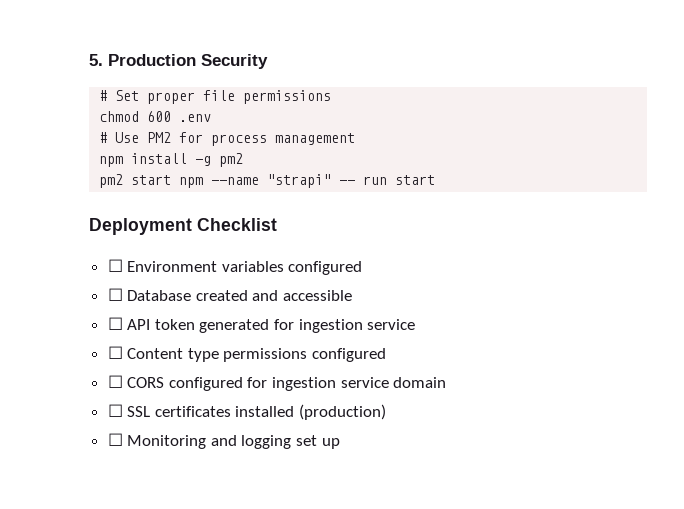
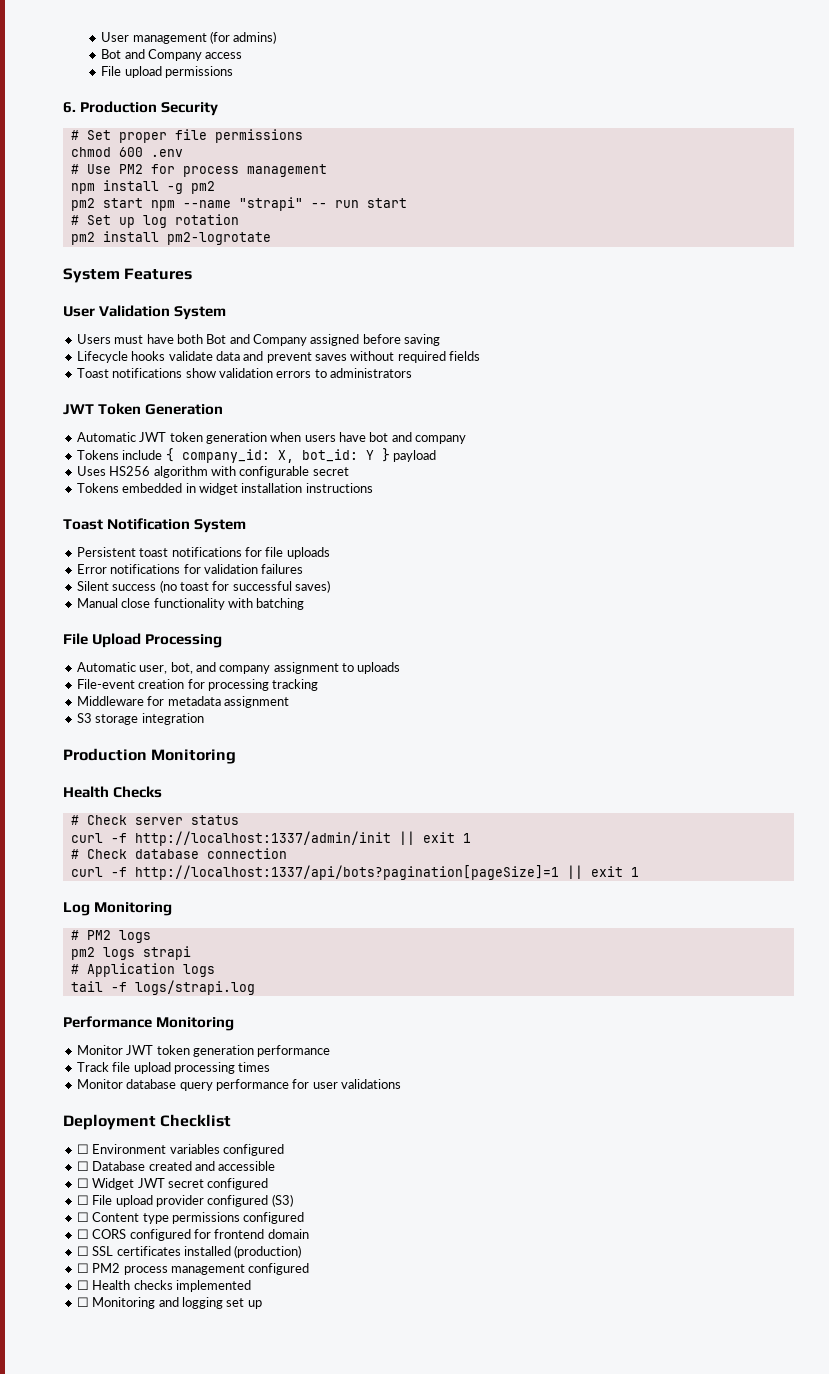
[89,54,103,66] 5. -> [101,31,277,44] [101,49,243,61] [101,66,233,78] [63,102,76,113] User management (for admins) // Bot and Company access // File upload permissions // 6.
(436, 180) none -> [70,214,239,228] [70,231,271,245] [63,268,193,283] [63,305,227,320] [76,334,441,346] [76,351,481,363] [76,368,412,378] [63,403,224,415] [76,432,467,444] [76,448,436,463] [76,466,349,478] [76,483,373,495] [63,518,247,533] [76,547,330,559] [76,564,304,574] [76,580,330,593] [76,598,305,610] [63,633,223,648] [76,662,401,674] [76,679,319,691] [76,696,289,708] [76,713,204,725] [63,748,237,764] [63,786,163,798] [70,815,239,825] [70,831,471,846] [70,848,287,859] [70,865,639,880] [63,902,173,916] [70,930,151,943] [70,946,191,960] [70,963,215,977] [70,980,255,995] [63,1016,235,1031] [76,1045,331,1057] [76,1062,271,1074] [76,1079,401,1091] // # Set up log rotation // pm2 install pm2-logrotate // System Features // User Validation System // Users must have both Bot and Company assigned before saving // Lifecycle hooks validate data and prevent saves without required fields // Toast notifications show validation errors to administrators // JWT Token Generation // Automatic JWT token generation when users have bot and company // Tokens include { company_id: X, bot_id: Y } payload // Uses HS256 algorithm with configurable secret // Tokens embedded in widget installation instructions // Toast Notification System // Persistent toast notifications for file uploads // Error notifications for validation failures // Silent success (no toast for successful saves) // Manual close functionality with batching // File Upload Processing // Automatic user, bot, and company assignment to uploads // File-event creation for processing tracking // Middleware for metadata assignment // S3 storage integration // Production Monitoring // Health Checks // # Check server status // curl -f http://localhost:1337/admin/init || exit 1 // # Check database connection // curl -f http://localhost:1337/api/bots?pagination[pageSize]=1 || exit 1 // Log Monitoring // # PM2 logs // pm2 logs strapi // # Application logs // tail -f logs/strapi.log // Performance Monitoring // Monitor JWT token generation performance // Track file upload processing times // Monitor database query performance for user validations
[127,319,416,333] API token generated for ingestion service -> [92,1178,269,1190] [76,1194,293,1207] Widget JWT secret configured // ☐ File upload provider configured (S3)
[272,377,389,391] ingestion service -> [214,1229,265,1239] frontend
(387, 412) none -> [76,1263,310,1275] [76,1280,251,1292] // ☐ PM2 process management configured // ☐ Health checks implemented

